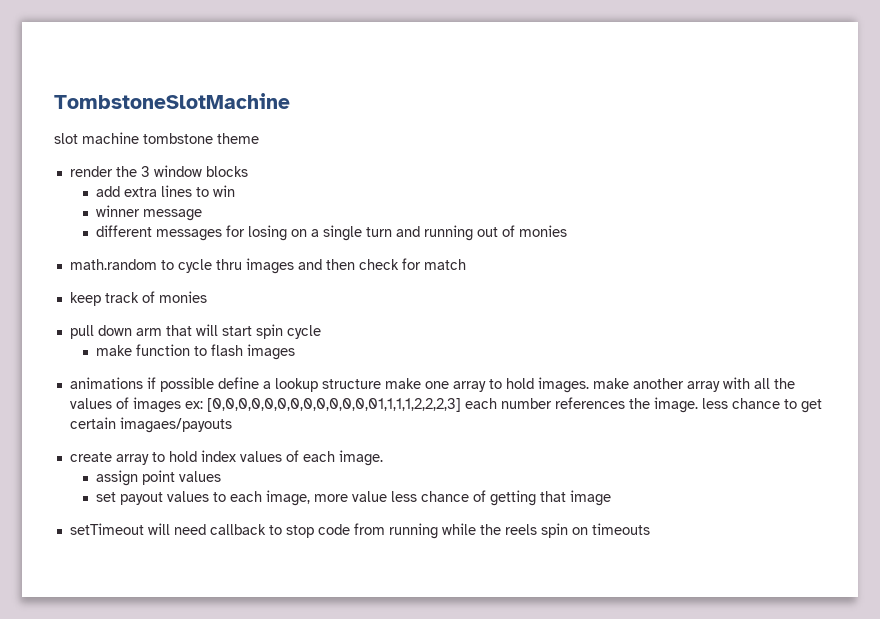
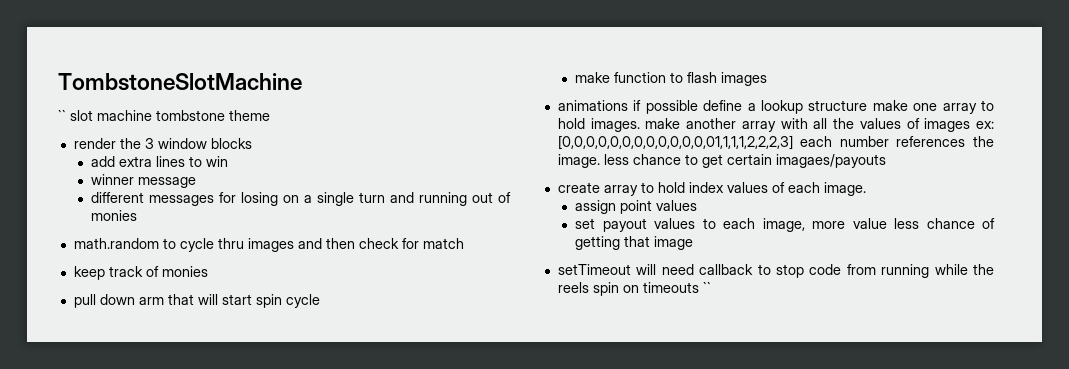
(290, 101) none -> [58,110,66,121] ``
(650, 529) none -> [702,282,711,293] ``

